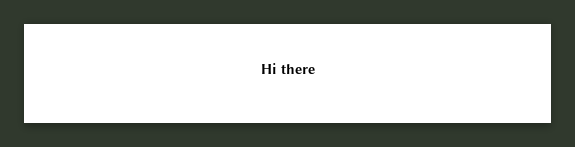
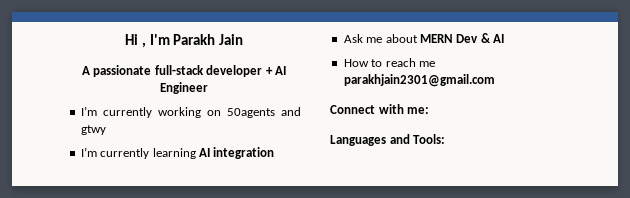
[280,64,315,74] there -> [141,34,244,48] [81,65,287,77] [160,82,208,94] [80,106,301,118] [80,125,106,135] [80,147,275,159] [343,33,504,43] [343,58,435,67] [343,74,495,87] [330,104,430,114] [330,134,446,146] , I'm Parakh Jain // A passionate full-stack developer + AI Engineer // I’m currently working on 50agents and gtwy // I’m currently learning AI integration // Ask me about MERN Dev & AI // How to reach me parakhjain2301@gmail.com // Connect with me: // Languages and Tools:

